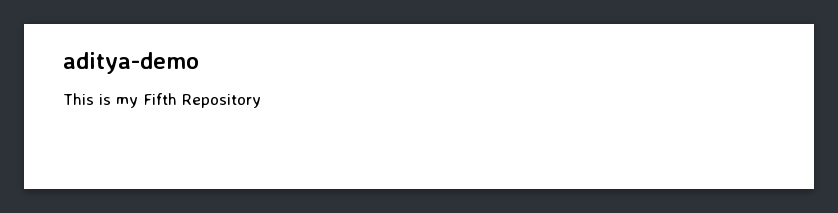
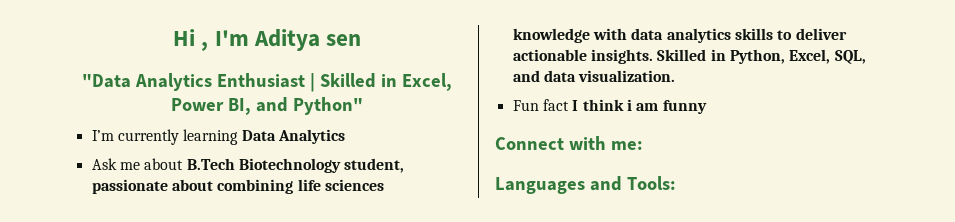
[63,52,199,74] [63,93,261,108] aditya-demo // This is my Fifth Repository -> [173,29,361,51] [82,73,452,92] [171,97,363,115] [91,129,345,145] [91,158,405,173] [91,179,384,194] [512,28,847,43] [512,49,866,64] [512,70,676,82] [512,99,707,114] [495,136,643,150] [495,176,676,194] Hi , I'm Aditya sen // "Data Analytics Enthusiast | Skilled in Excel, Power BI, and Python" // I’m currently learning Data Analytics // Ask me about B.Tech Biotechnology student, passionate about combining life sciences knowledge with data analytics skills to deliver actionable insights. Skilled in Python, Excel, SQL, and data visualization. // Fun fact I think i am funny // Connect with me: // Languages and Tools:

